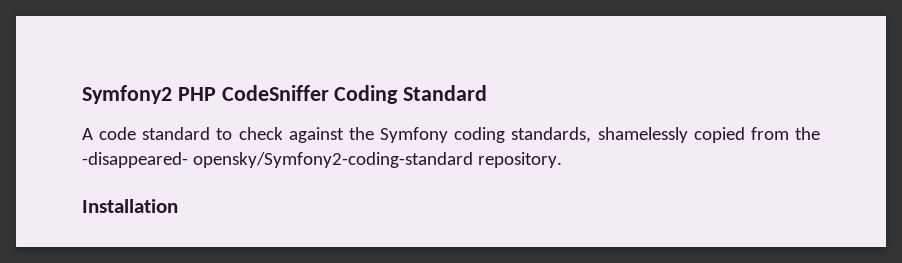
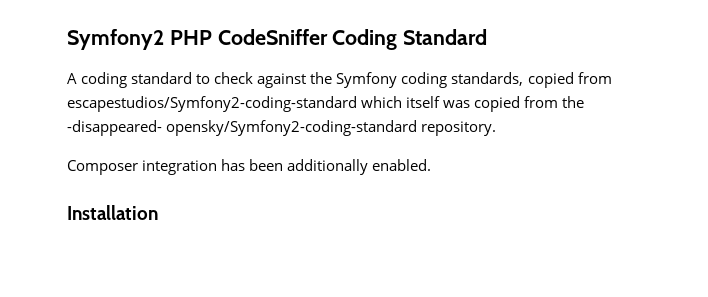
[99,127,137,140] code -> [81,72,128,88] coding
[597,127,688,143] shamelessly -> [527,72,612,88] [67,96,471,112] copied from escapestudios/Symfony2-coding-standard which itself was
(562, 160) none -> [67,159,432,175] // Composer integration has been additionally enabled.

